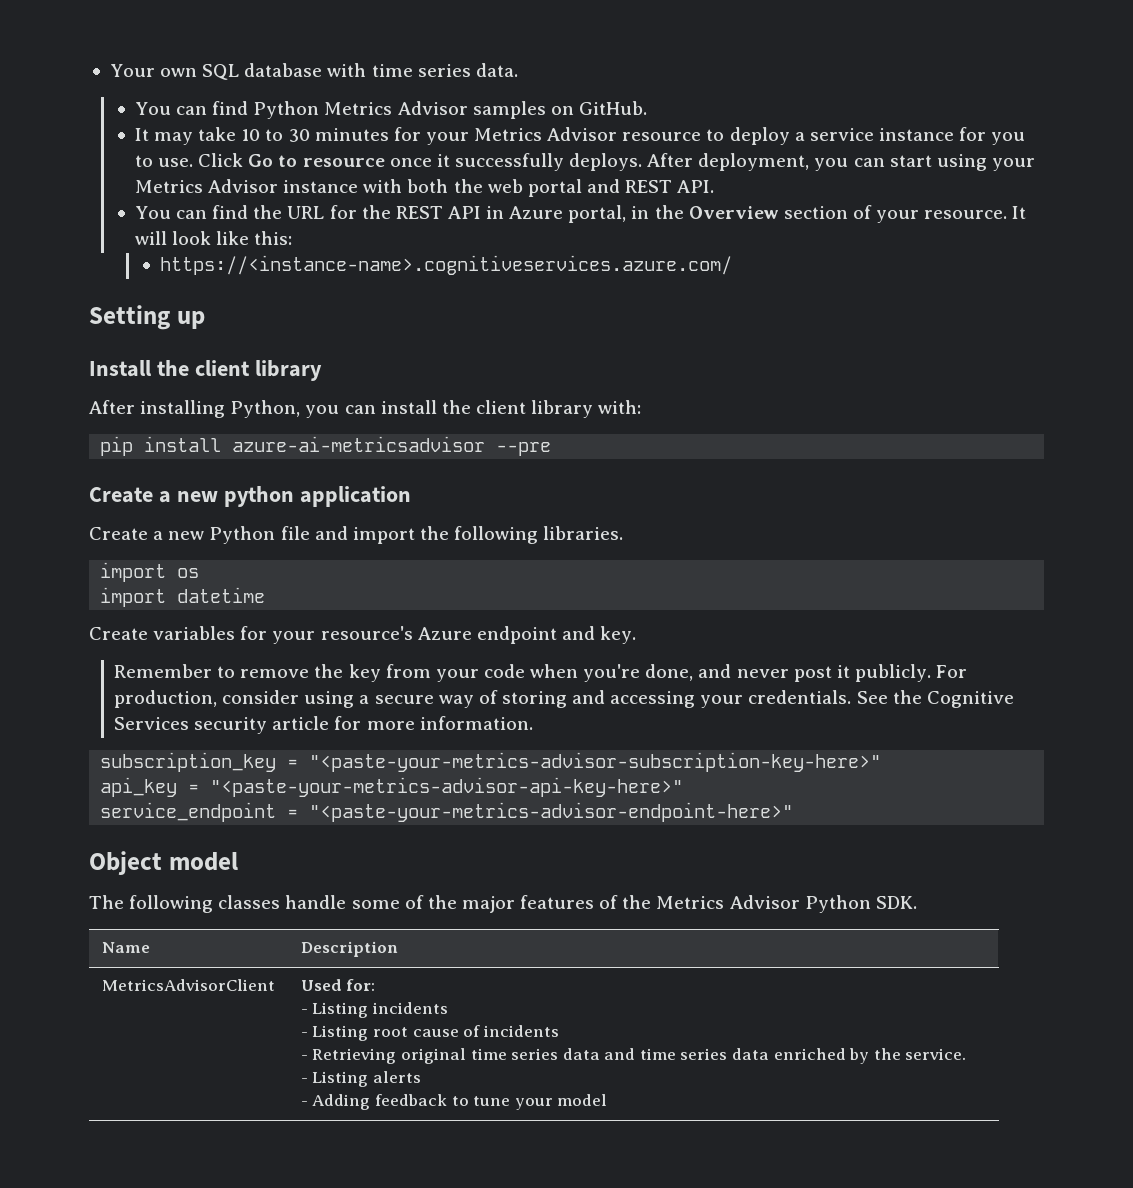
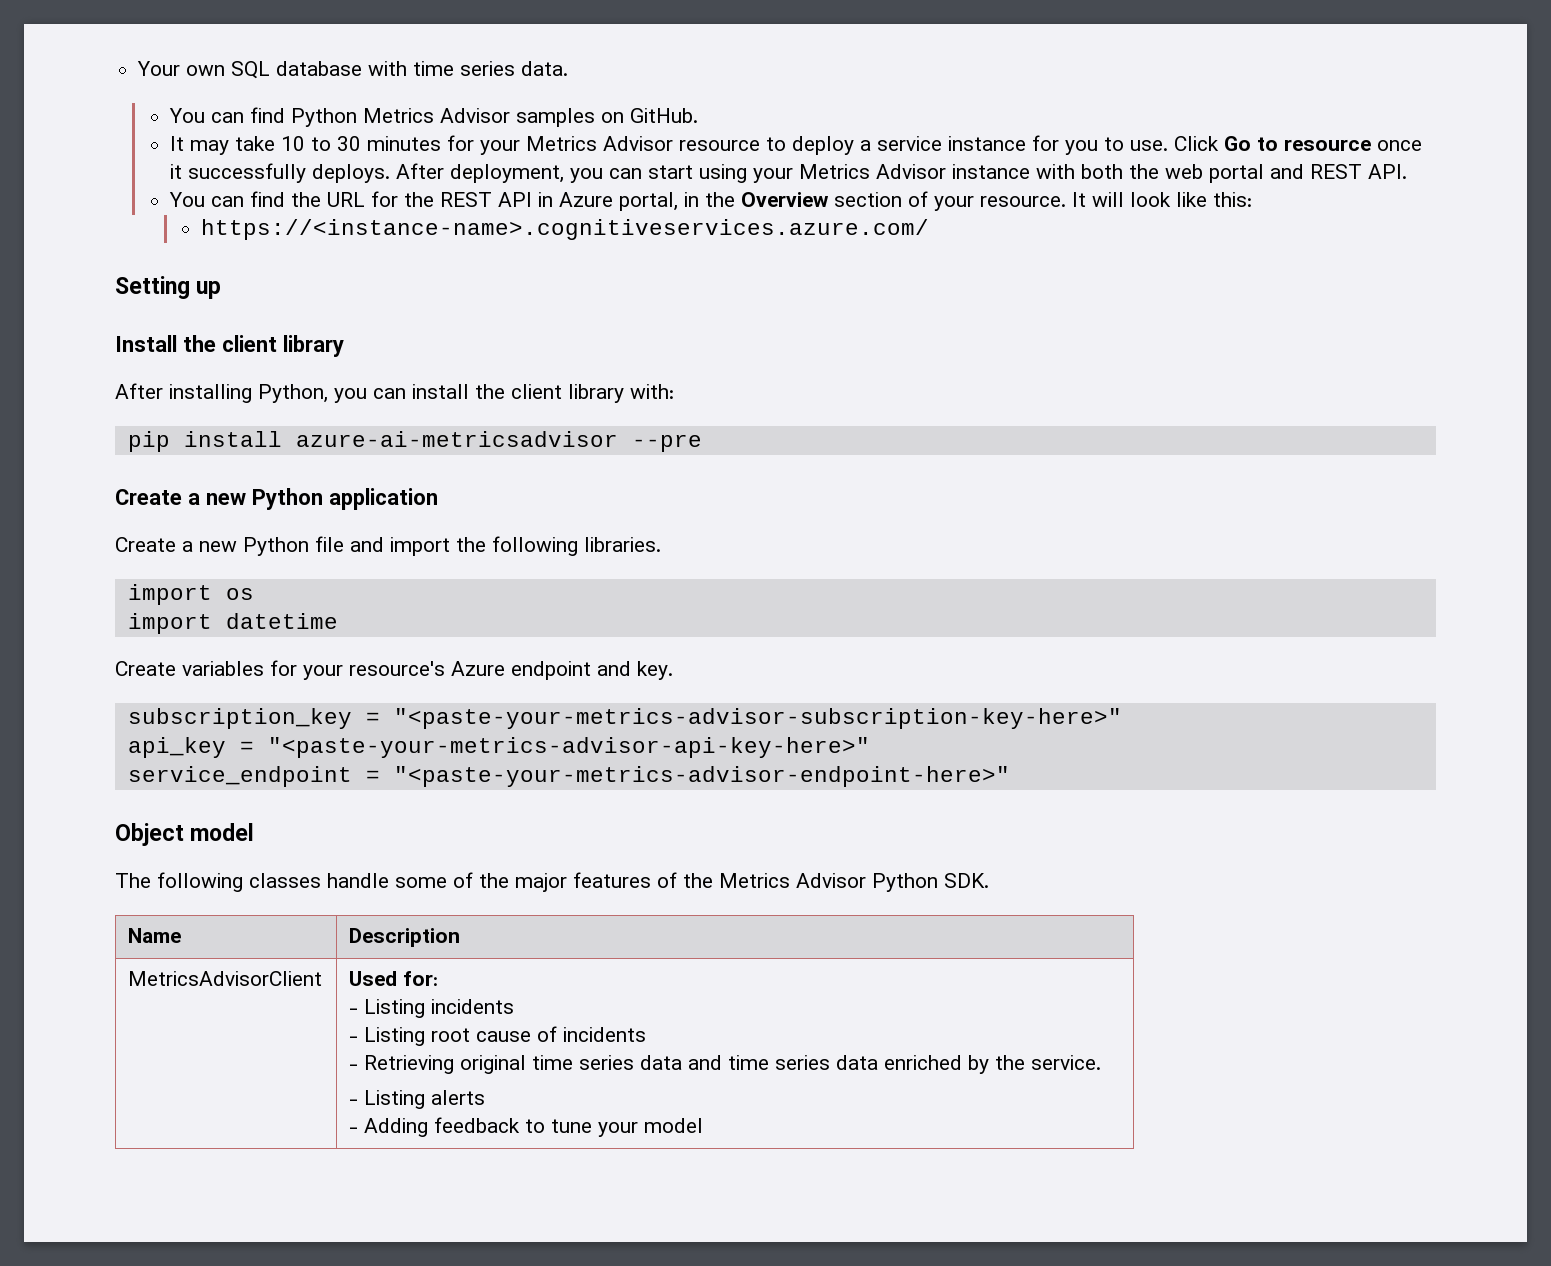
[223,486,294,507] python -> [252,488,323,510] Python
[113,664,968,682] [113,690,1014,708] [113,716,533,734] // Remember to remove the key from your code when you're done, and never post it publicly. For production, consider using a secure way of storing and accessing your credentials. See the Cognitive Services security article for more information. -> (673, 670) none

